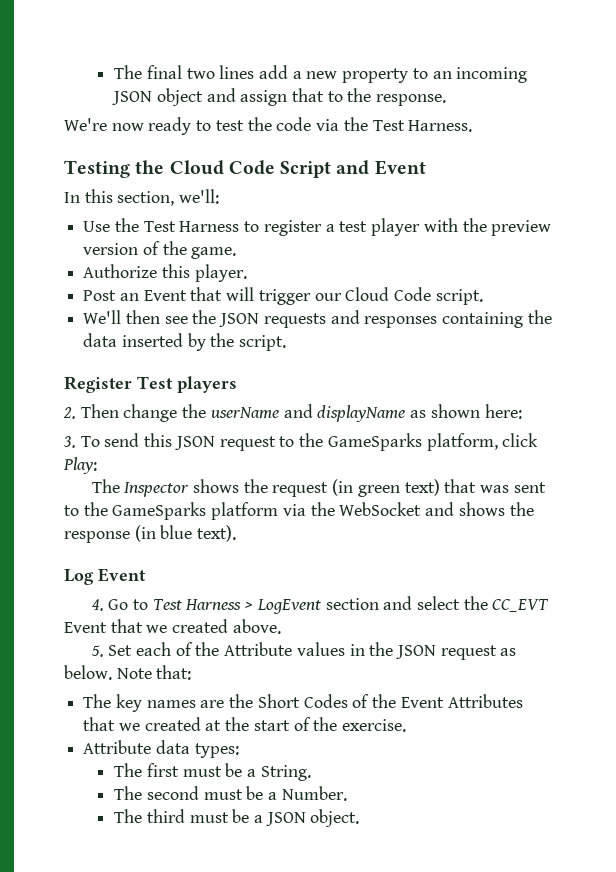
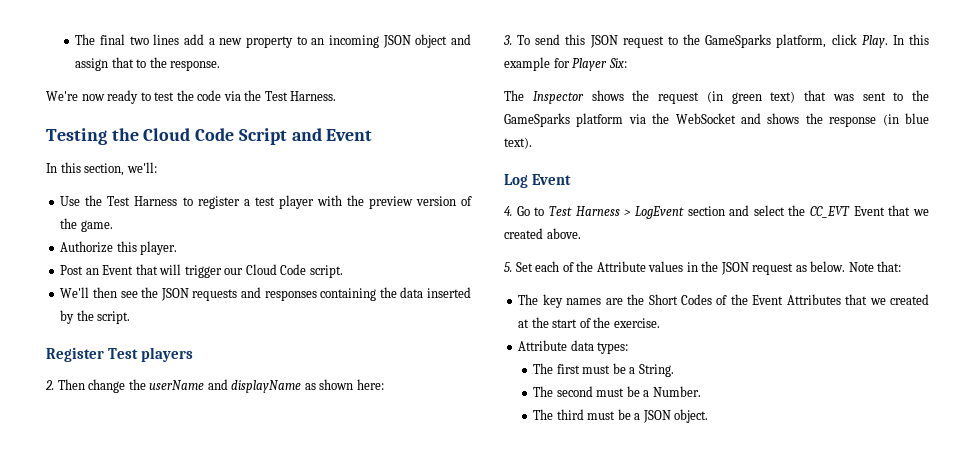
[63,457,97,474] Play: -> [861,34,929,48] [504,57,627,71] Play. In this example for Player Six:

